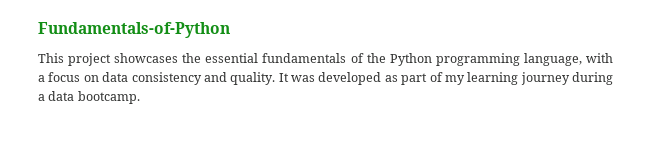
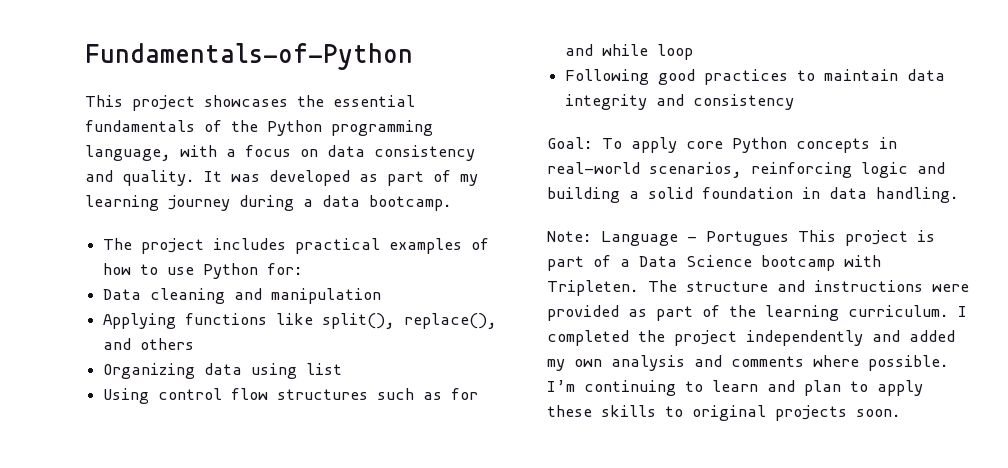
(140, 97) none -> [103,238,490,254] [103,263,304,279] [103,288,382,304] [103,313,498,329] [103,338,195,350] [103,363,343,379] [103,388,479,404] [565,44,694,60] [565,69,946,85] [565,94,795,110] [547,137,897,153] [547,162,945,178] [547,187,959,203] [547,230,935,246] [547,255,881,271] [547,280,969,296] [547,305,967,321] [547,330,955,346] [547,355,949,371] [547,380,923,396] [547,405,901,421] // The project includes practical examples of how to use Python for: // Data cleaning and manipulation // Applying functions like split(), replace(), and others // Organizing data using list // Using control flow structures such as for and while loop // Following good practices to maintain data integrity and consistency // Goal: To apply core Python concepts in real-world scenarios, reinforcing logic and building a solid foundation in data handling. // Note: Language - Portugues This project is part of a Data Science bootcamp with Tripleten. The structure and instructions were provided as part of the learning curriculum. I completed the project independently and added my own analysis and comments where possible. I’m continuing to learn and plan to apply these skills to original projects soon.

